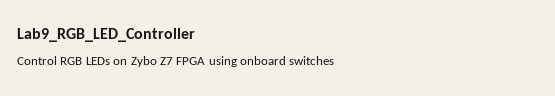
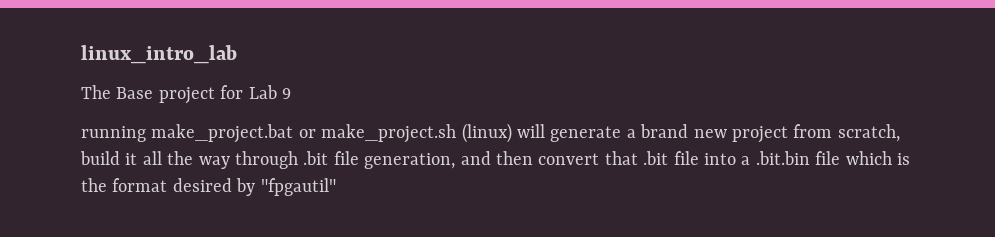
[17,28,195,42] [17,56,335,67] Lab9_RGB_LED_Controller // Control RGB LEDs on Zybo Z7 FPGA using onboard switches -> [81,45,237,64] [81,85,291,104] [81,123,900,143] [80,151,910,169] [81,178,336,196] linux_intro_lab // The Base project for Lab 9 // running make_project.bat or make_project.sh (linux) will generate a brand new project from scratch, build it all the way through .bit file generation, and then convert that .bit file into a .bit.bin file which is the format desired by "fpgautil"

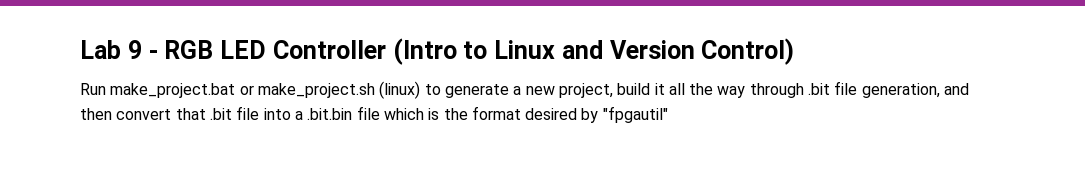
[81,45,237,64] [81,85,291,104] [81,126,146,142] linux_intro_lab // The Base project for Lab 9 // running -> [80,38,795,65] [80,83,106,95] Lab 9 - RGB LED Controller (Intro to Linux and Version Control) // Run
[517,124,545,138] will -> [424,84,441,95] to
[640,124,900,143] brand new project from scratch, -> [525,83,613,98] new project,

